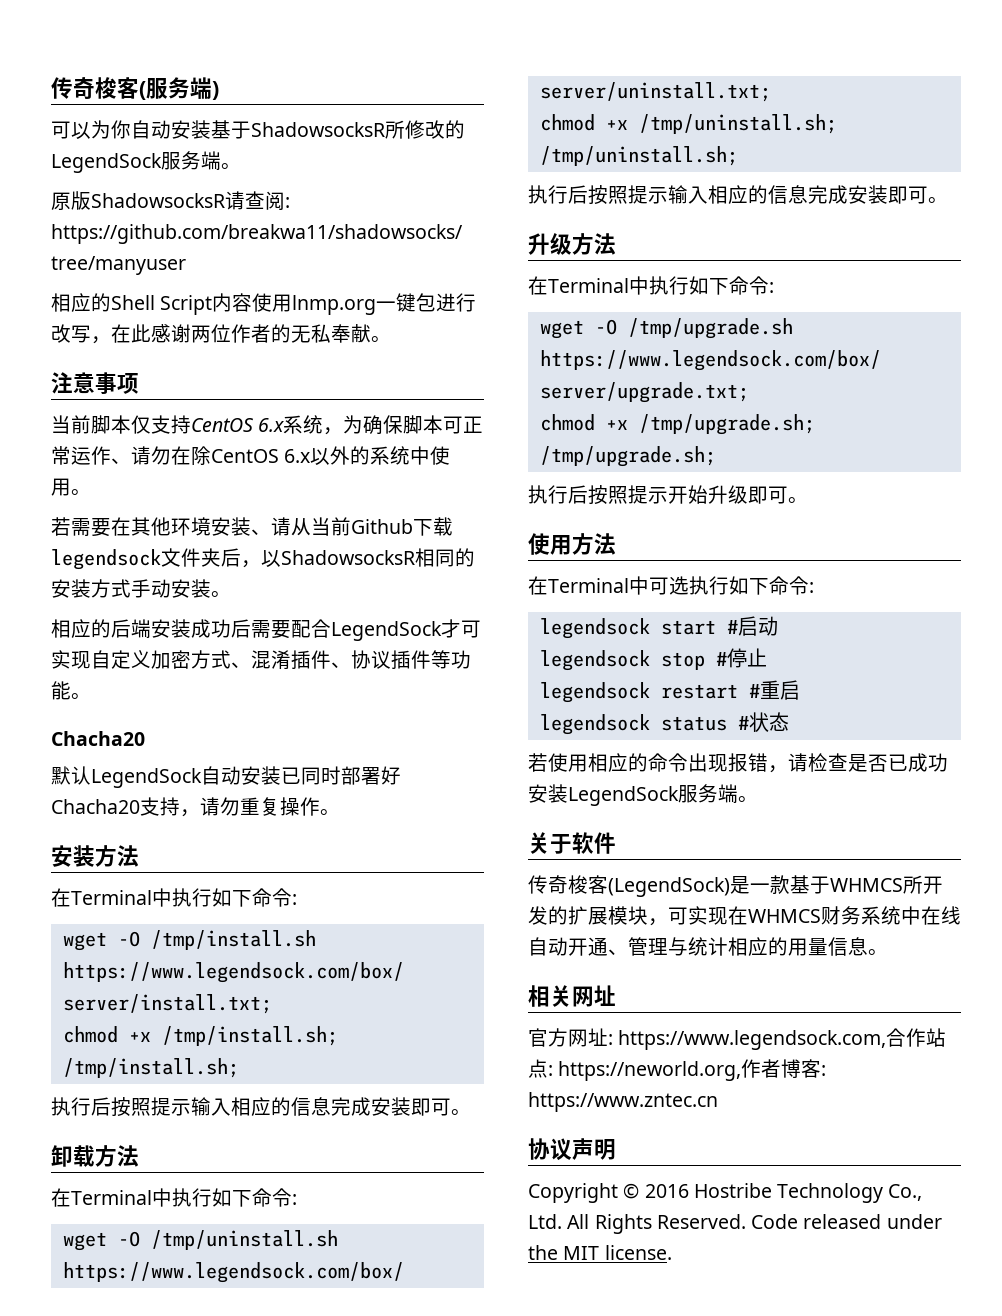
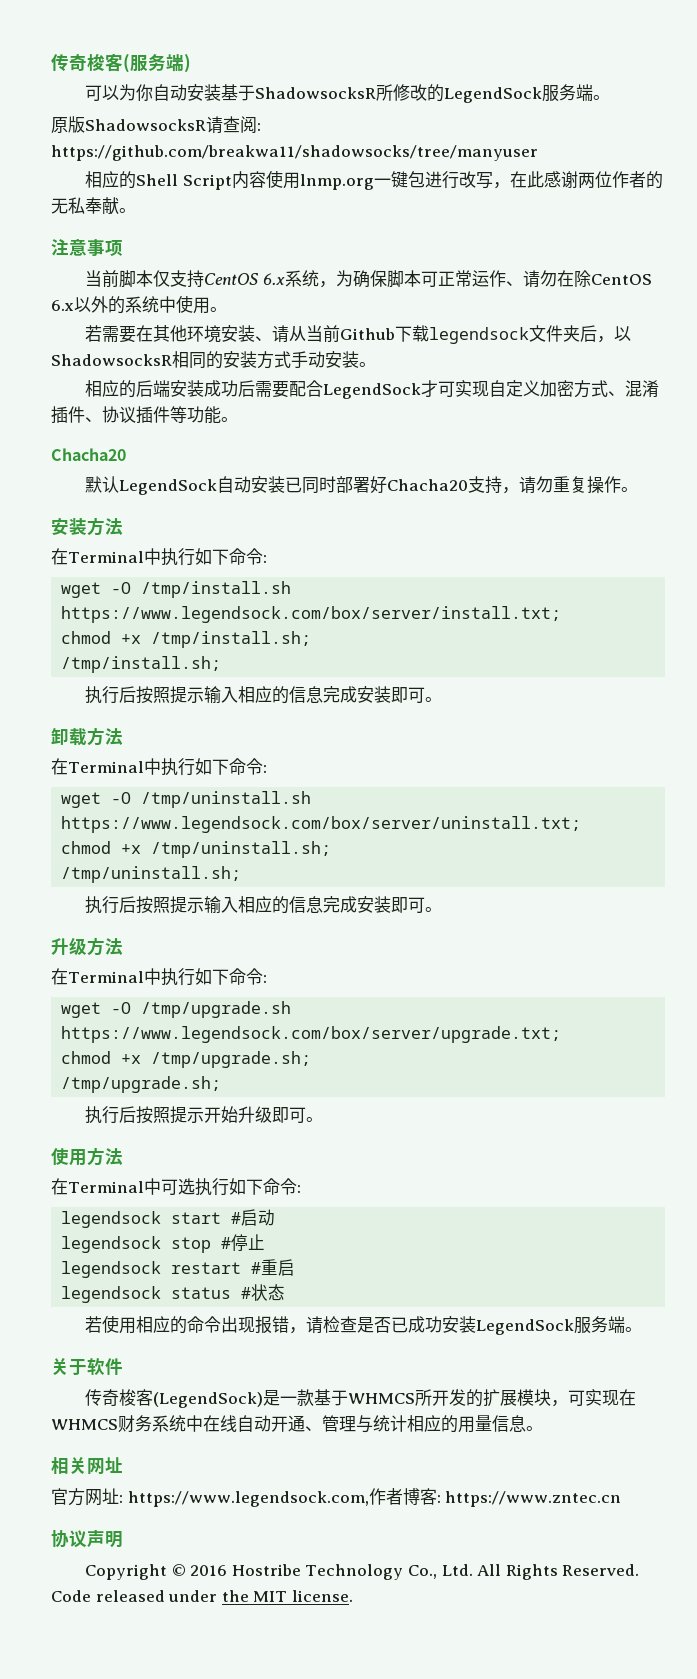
[886,1028,947,1047] [528,1059,742,1081] 合作站点: https://neworld.org, -> (369, 1499) none

